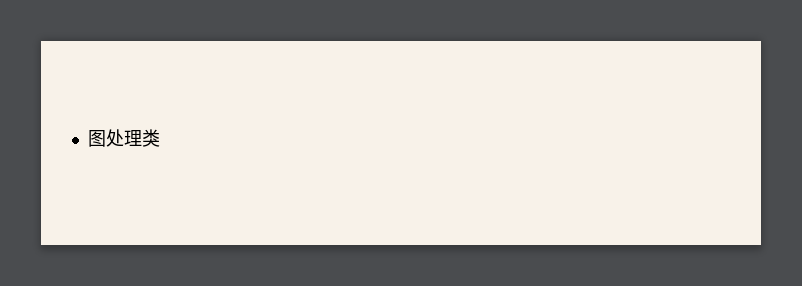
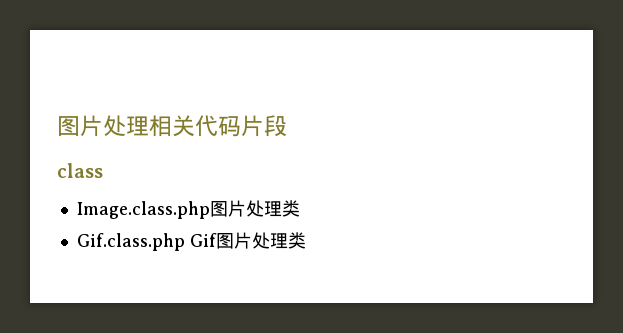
[87,130,106,147] 图 -> [57,115,287,137] [57,163,103,178] [76,200,300,219] [76,232,252,251] 图片处理相关代码片段 // class // Image.class.php图片处理类 // Gif.class.php Gif图片

